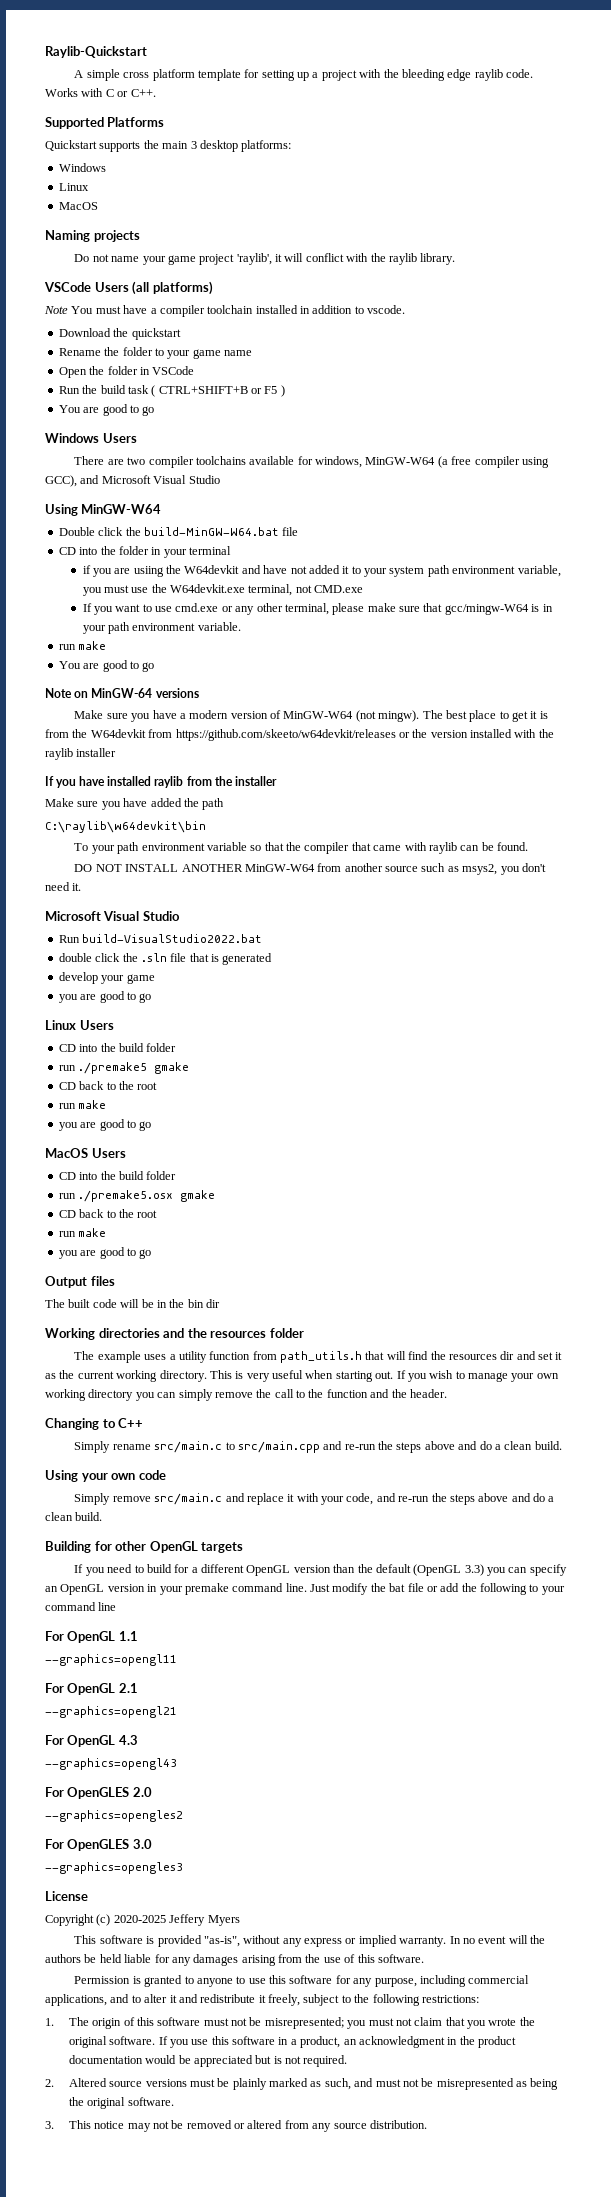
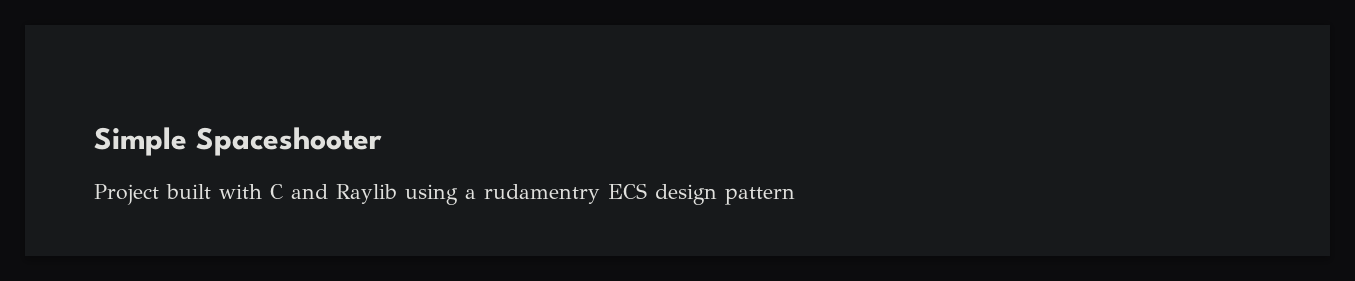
[45,46,147,58] [74,69,534,81] [45,88,156,97] [45,117,165,129] [45,140,292,152] [58,163,106,172] [58,183,89,191] [58,202,98,210] [45,230,140,242] [74,253,456,265] [44,281,213,295] [44,305,406,317] [58,328,181,340] [58,347,252,359] [58,366,195,378] [58,385,285,397] [58,404,155,416] [45,433,137,443] [74,456,549,468] [45,475,220,487] [45,504,162,516] [58,527,299,536] [58,546,231,558] [82,565,561,577] [82,584,364,596] [82,603,553,615] [82,622,241,634] [58,641,107,650] [58,660,155,672] [45,688,199,698] [74,710,548,722] [45,729,554,741] [45,748,117,760] [45,776,277,788] [45,798,225,810] [45,821,206,833] [74,842,529,854] [74,863,546,875] [45,882,82,891] [45,911,180,921] [58,934,263,943] [58,953,273,965] [58,972,155,984] [58,991,152,1003] [45,1020,114,1030] [58,1043,177,1052] [58,1062,190,1074] [58,1081,158,1090] [58,1100,107,1109] [58,1119,152,1131] [45,1148,126,1158] [58,1171,177,1180] [58,1190,216,1202] [58,1209,158,1218] [58,1228,107,1237] [58,1247,152,1259] [45,1276,115,1288] [45,1299,220,1308] [45,1328,304,1340] [74,1351,563,1363] [45,1370,559,1382] [45,1389,447,1401] [45,1418,144,1430] [74,1441,562,1453] [45,1470,166,1482] [74,1493,555,1505] [45,1512,103,1521] [45,1541,244,1553] [74,1564,567,1576] [45,1583,565,1595] [45,1602,117,1611] [45,1631,138,1643] [45,1654,177,1666] [45,1683,138,1695] [45,1706,177,1718] [45,1735,138,1747] [45,1758,177,1770] [45,1787,152,1799] [45,1810,183,1822] [45,1839,152,1851] [45,1862,183,1874] [45,1891,88,1901] [45,1914,240,1926] [74,1935,546,1947] [45,1954,424,1966] [74,1975,530,1987] [45,1994,479,2006] [45,2017,535,2029] [68,2036,517,2048] [68,2055,348,2067] [45,2078,559,2090] [68,2097,174,2109] [45,2120,427,2132] Raylib-Quickstart // A simple cross platform template for setting up a project with the bleeding edge raylib code. Works with C or C++. // Supported Platforms // Quickstart supports the main 3 desktop platforms: // Windows // Linux // MacOS // Naming projects // Do not name your game project 'raylib', it will conflict with the raylib library. // VSCode Users (all platforms) // Note You must have a compiler toolchain installed in addition to vscode. // Download the quickstart // Rename the folder to your game name // Open the folder in VSCode // Run the build task ( CTRL+SHIFT+B or F5 ) // You are good to go // Windows Users // There are two compiler toolchains available for windows, MinGW-W64 (a free compiler using GCC), and Microsoft Visual Studio // Using MinGW-W64 // Double click the build-MinGW-W64.bat file // CD into the folder in your terminal // if you are usiing the W64devkit and have not added it to your system path environment variable, you must use the W64devkit.exe terminal, not CMD.exe // If you want to use cmd.exe or any other terminal, please make sure that gcc/mingw-W64 is in your path environment variable. // run make // You are good to go // Note on MinGW-64 versions // Make sure you have a modern version of MinGW-W64 (not mingw). The best place to get it is from the W64devkit from https://github.com/skeeto/w64devkit/releases or the version installed with the raylib installer // If you have installed raylib from the installer // Make sure you have added the path // C:\raylib\w64devkit\bin // To your path environment variable so that the compiler that came with raylib can be found. // DO NOT INSTALL ANOTHER MinGW-W64 from another source such as msys2, you don't need it. // Microsoft Visual Studio // Run build-VisualStudio2022.bat // double click the .sln file that is generated // develop your game // you are good to go // Linux Users // CD into the build folder // run ./premake5 gmake // CD back to the root // run make // you are good to go // MacOS Users // CD into the build folder // run ./premake5.osx gmake // CD back to the root // run make // you are good to go // Output files // The built code will be in the bin dir // Working directories and the resources folder // The example uses a utility function from path_utils.h that will find the resources dir and set it as the current working directory. This is very useful when starting out. If you wish to manage your own working directory you can simply remove the call to the function and the header. // Changing to C++ // Simply rename src/main.c to src/main.cpp and re-run the steps above and do a clean build. // Using your own code // Simply remove src/main.c and replace it with your code, and re-run the steps above and do a clean build. // Building for other OpenGL targets // If you need to build for a different OpenGL version than the default (OpenGL 3.3) you can specify an OpenGL version in your premake command line. Just modify the bat file or add the following to your command line // For OpenGL 1.1 // --graphics=opengl11 // For OpenGL 2.1 // --graphics=opengl21 // For OpenGL 4.3 // --graphics=opengl43 // For OpenGLES 2.0 // --graphics=opengles2 // For OpenGLES 3.0 // --graphics=opengles3 // License // Copyright (c) 2020-2025 Jeffery Myers // This software is provided "as-is", without any express or implied warranty. In no event will the authors be held liable for any damages arising from the use of this software. // Permission is granted to anyone to use this software for any purpose, including commercial applications, and to alter it and redistribute it freely, subject to the following restrictions: // 1. The origin of this software must not be misrepresented; you must not claim that you wrote the original software. If you use this software in a product, an acknowledgment in the product documentation would be appreciated but is not required. // 2. Altered source versions must be plainly marked as such, and must not be misrepresented as being the original software. // 3. This notice may not be removed or altered from any source distribution. -> [94,127,382,156] [94,183,795,205] Simple Spaceshooter // Project built with C and Raylib using a rudamentry ECS design pattern

